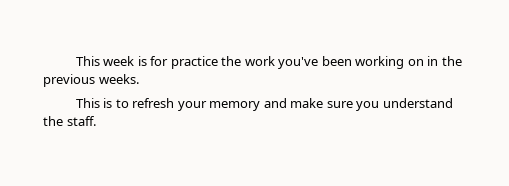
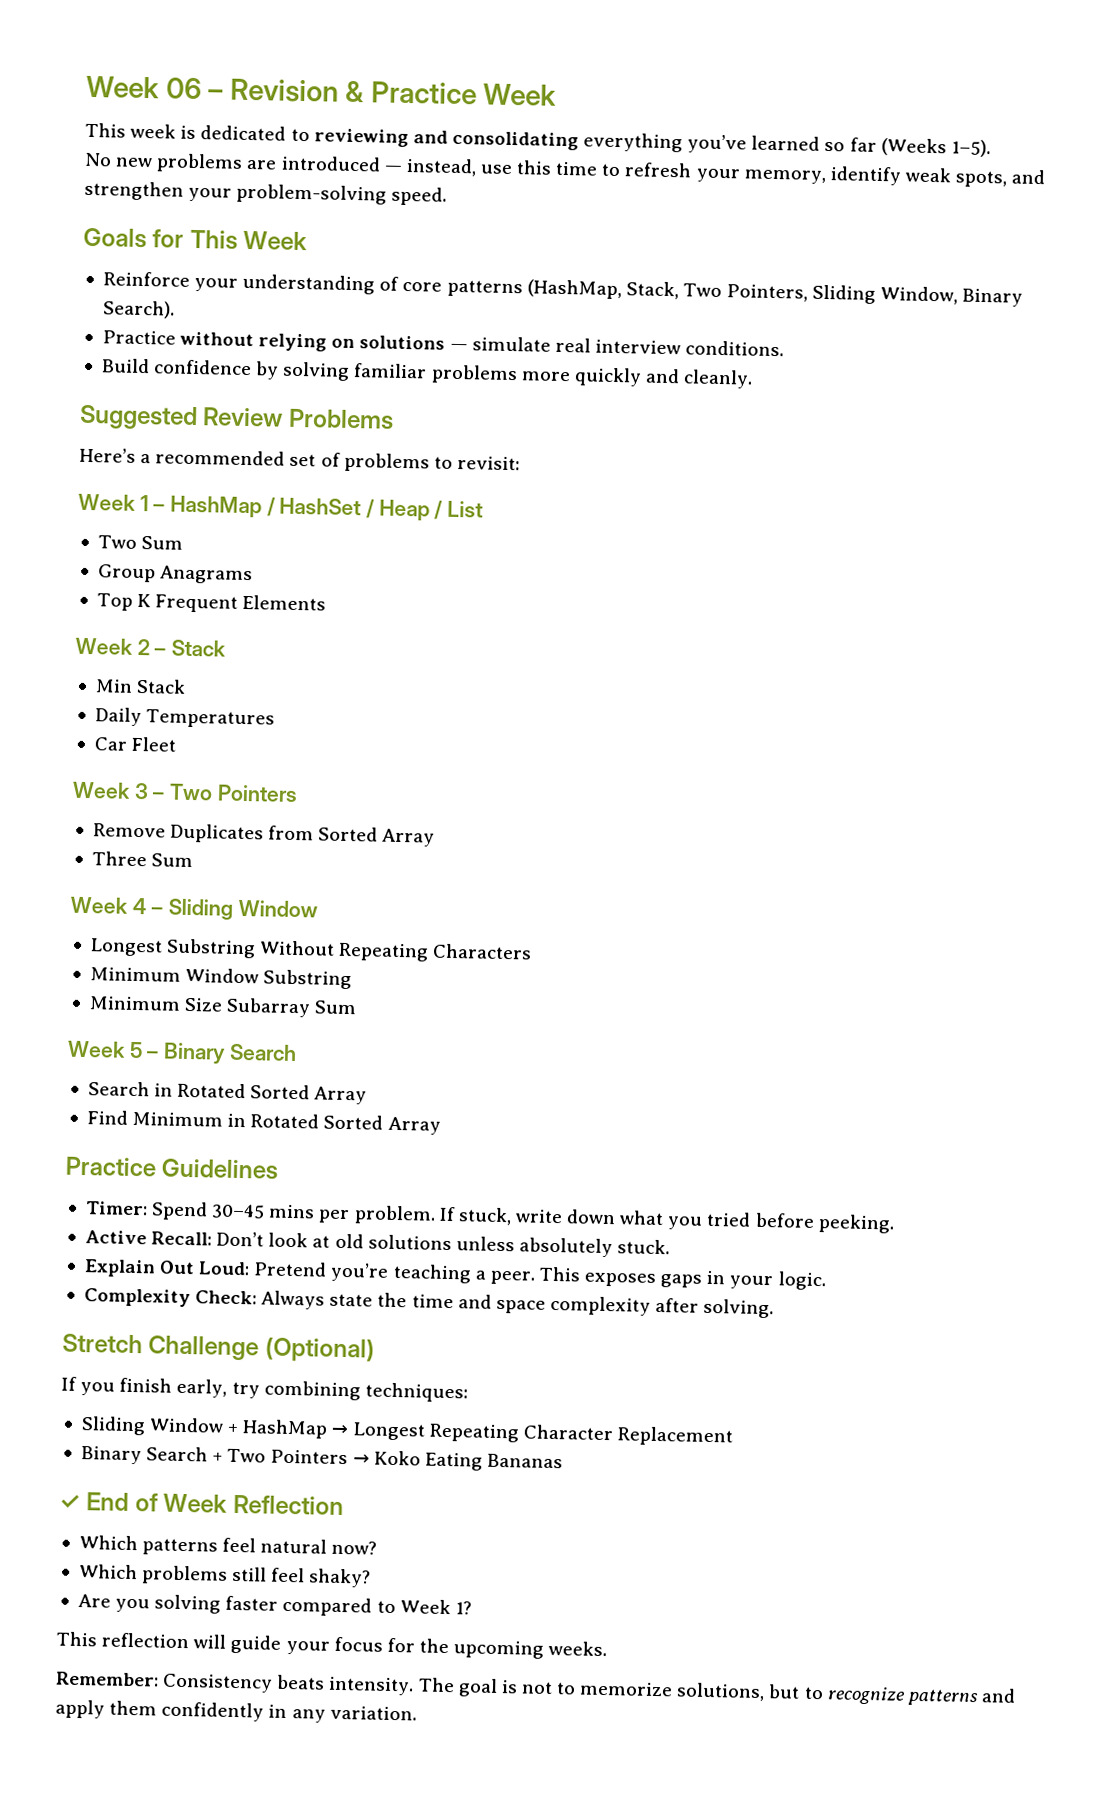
[75,56,462,69] [43,74,139,87] [75,98,453,111] [43,116,96,126] This week is for practice the work you've been working on in the previous weeks. // This is to refresh your memory and make sure you understand the staff. -> [86,75,558,106] [85,122,991,158] [84,152,1046,188] [84,180,448,206] [83,227,308,251] [102,271,1024,307] [102,300,175,319] [101,330,785,357] [100,358,754,389] [79,404,394,431] [79,447,520,473] [78,493,484,522] [97,535,184,550] [97,564,254,585] [96,593,327,613] [75,637,227,657] [94,678,187,694] [94,707,276,729] [93,736,178,752] [72,781,298,803] [92,823,436,847] [91,851,194,868] [70,896,318,920] [89,938,533,962] [89,967,353,990] [88,996,358,1018] [67,1040,297,1065] [87,1081,368,1105] [86,1110,441,1135] [65,1156,280,1180] [84,1201,895,1234] [84,1230,671,1258] [83,1259,826,1291] [83,1288,775,1319] [62,1333,375,1363] [61,1376,468,1403] [80,1416,733,1447] [80,1446,563,1471] [59,1492,344,1516] [78,1535,378,1556] [78,1564,372,1588] [77,1593,472,1617] [56,1631,608,1659] [56,1671,1016,1707] [55,1699,417,1723] Week 06 – Revision & Practice Week // This week is dedicated to reviewing and consolidating everything you’ve learned so far (Weeks 1–5). // No new problems are introduced — instead, use this time to refresh your memory, identify weak spots, and strengthen your problem-solving speed. // Goals for This Week // Reinforce your understanding of core patterns (HashMap, Stack, Two Pointers, Sliding Window, Binary Search). // Practice without relying on solutions — simulate real interview conditions. // Build confidence by solving familiar problems more quickly and cleanly. // Suggested Review Problems // Here’s a recommended set of problems to revisit: // Week 1 – HashMap / HashSet / Heap / List // Two Sum // Group Anagrams // Top K Frequent Elements // Week 2 – Stack // Min Stack // Daily Temperatures // Car Fleet // Week 3 – Two Pointers // Remove Duplicates from Sorted Array // Three Sum // Week 4 – Sliding Window // Longest Substring Without Repeating Characters // Minimum Window Substring // Minimum Size Subarray Sum // Week 5 – Binary Search // Search in Rotated Sorted Array // Find Minimum in Rotated Sorted Array // Practice Guidelines // Timer: Spend 30–45 mins per problem. If stuck, write down what you tried before peeking. // Active Recall: Don’t look at old solutions unless absolutely stuck. // Explain Out Loud: Pretend you’re teaching a peer. This exposes gaps in your logic. // Complexity Check: Always state the time and space complexity after solving. // Stretch Challenge (Optional) // If you finish early, try combining techniques: // Sliding Window + HashMap → Longest Repeating Character Replacement // Binary Search + Two Pointers → Koko Eating Bananas // ✓ End of Week Reflection // Which patterns feel natural now? // Which problems still feel shaky? // Are you solving faster compared to Week 1? // This reflection will guide your focus for the upcoming weeks. // Remember: Consistency beats intensity. The goal is not to memorize solutions, but to recognize patterns and apply them confidently in any variation.

